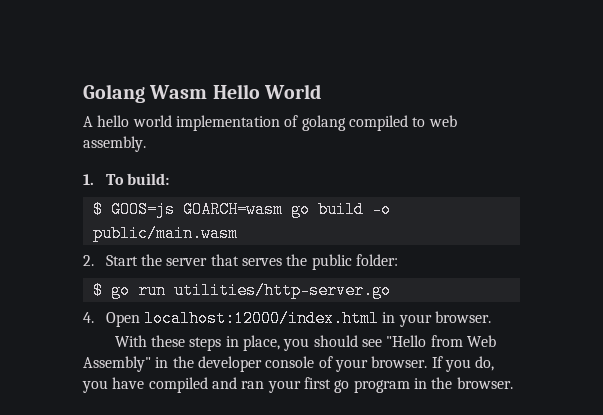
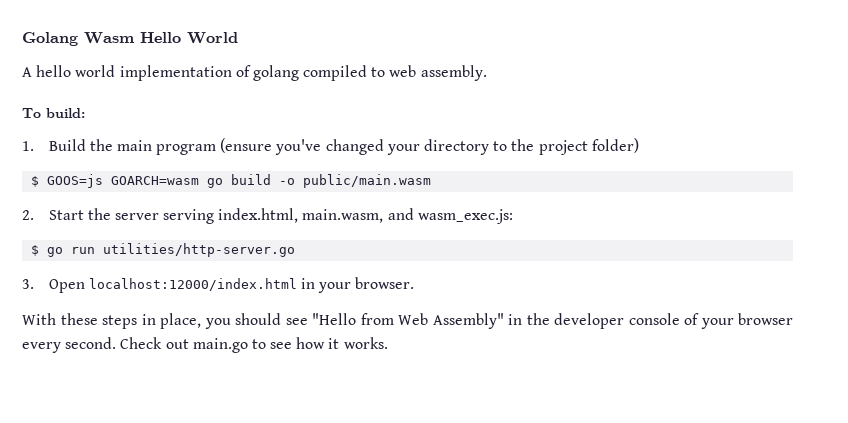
[83,174,94,185] 1. -> (487, 73) none
(170, 179) none -> [22,138,639,155] // 1. Build the main program (ensure you've changed your directory to the project folder)
[210,254,398,270] that serves the public folder: -> [163,208,513,224] serving index.html, main.wasm, and wasm_exec.js:
[83,312,94,323] 4. -> [22,279,34,289] 3.
[371,356,495,372] [82,377,513,393] browser. If you do, you have compiled and ran your first go program in the browser. -> [738,313,793,325] [22,337,388,353] browser every second. Check out main.go to see how it works.

